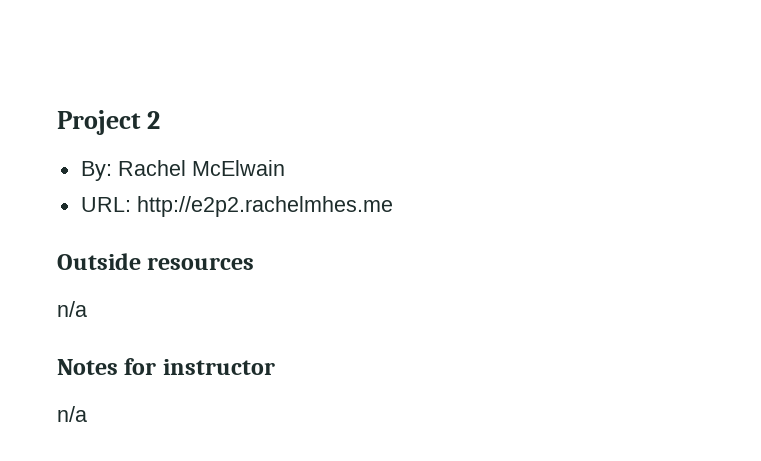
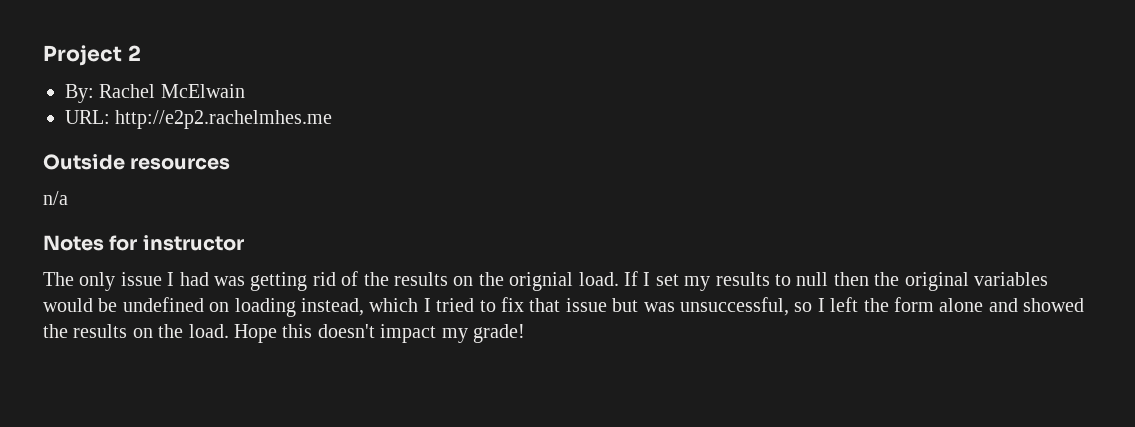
[57,406,87,422] n/a -> [43,271,1048,291] [43,297,1085,317] [43,324,525,343] The only issue I had was getting rid of the results on the orignial load. If I set my results to null then the original variables would be undefined on loading instead, which I tried to fix that issue but was unsuccessful, so I left the form alone and showed the results on the load. Hope this doesn't impact my grade!

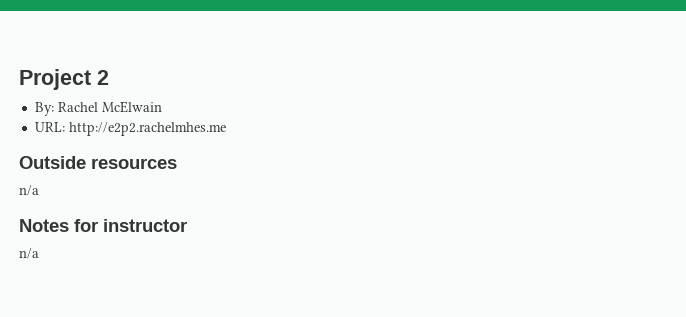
[43,271,1048,291] [43,297,1085,317] [43,324,525,343] The only issue I had was getting rid of the results on the orignial load. If I set my results to null then the original variables would be undefined on loading instead, which I tried to fix that issue but was unsuccessful, so I left the form alone and showed the results on the load. Hope this doesn't impact my grade! -> [19,248,39,259] n/a

